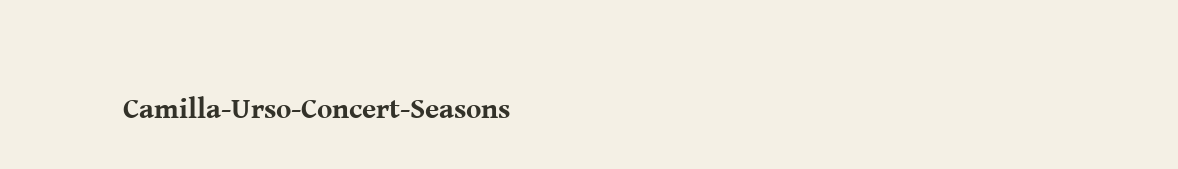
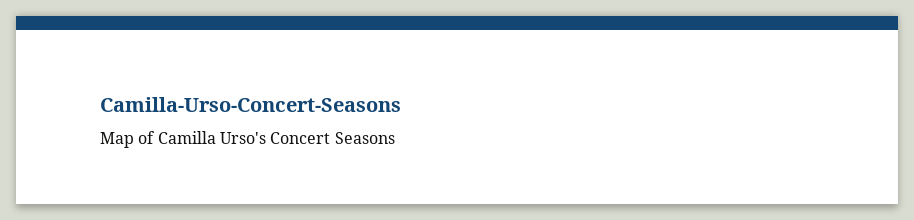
(510, 107) none -> [100,131,395,148] // Map of Camilla Urso's Concert Seasons

